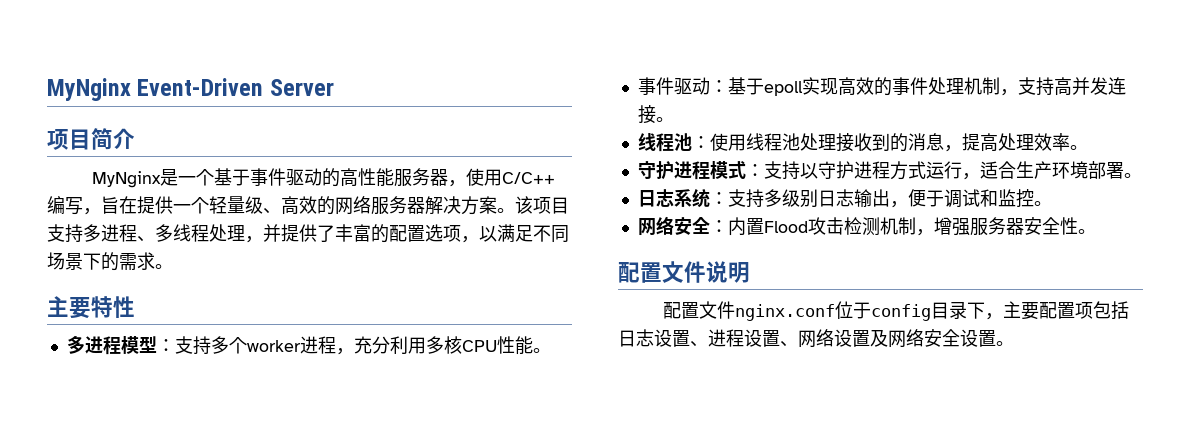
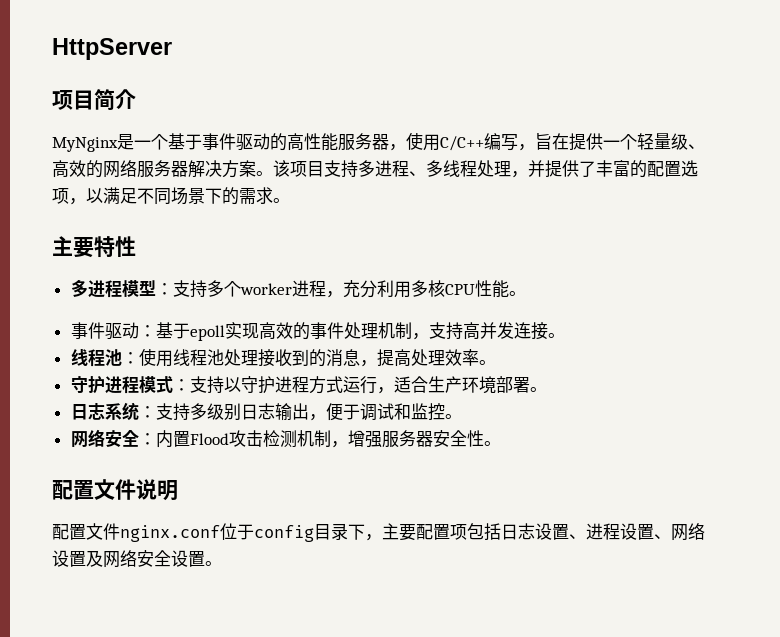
[47,78,334,101] MyNginx Event-Driven Server -> [52,38,172,60] HttpServer

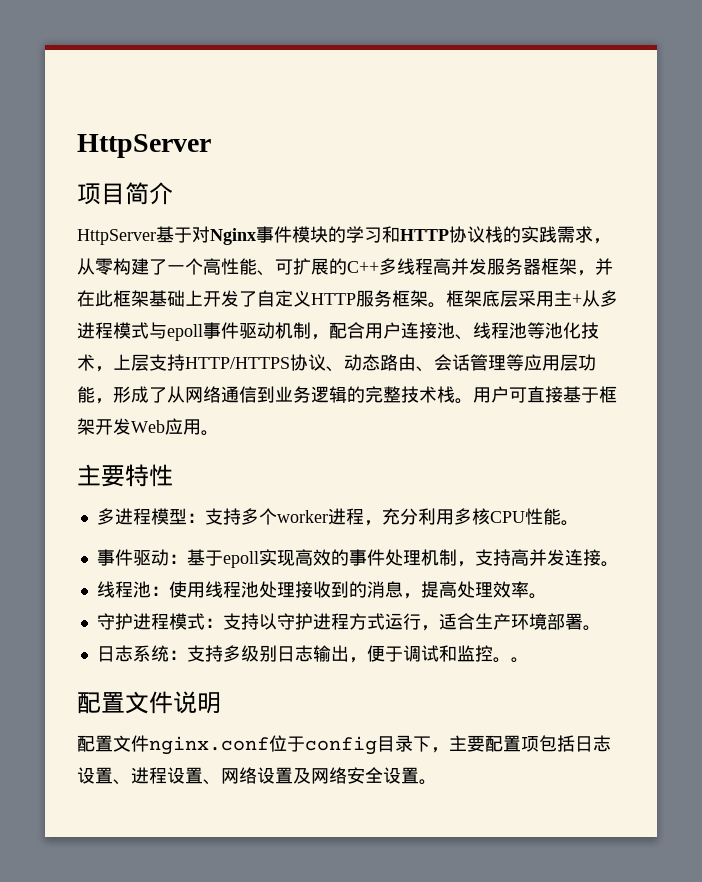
[52,132,705,152] [52,160,698,178] [52,187,273,205] MyNginx是一个基于事件驱动的高性能服务器，使用C/C++编写，旨在提供一个轻量级、高效的网络服务器解决方案。该项目支持多进程、多线程处理，并提供了丰富的配置选项，以满足不同场景下的需求 -> [77,226,611,245] [77,258,613,276] [77,290,618,308] [77,322,599,341] [77,354,596,372] [77,386,617,404] [77,418,201,435] HttpServer基于对Nginx事件模块的学习和HTTP协议栈的实践需求，从零构建了一个高性能、可扩展的C++多线程高并发服务器框架，并在此框架基础上开发了自定义HTTP服务框架。框架底层采用主+从多进程模式与epoll事件驱动机制，配合用户连接池、线程池等池化技术，上层支持HTTP/HTTPS协议、动态路由、会话管理等应用层功能，形成了从网络通信到业务逻辑的完整技术栈。用户可直接基于框架开发Web应用
[70,429,484,448] // 网络安全：内置Flood攻击检测机制，增强服务器安全性 -> (511, 660) none

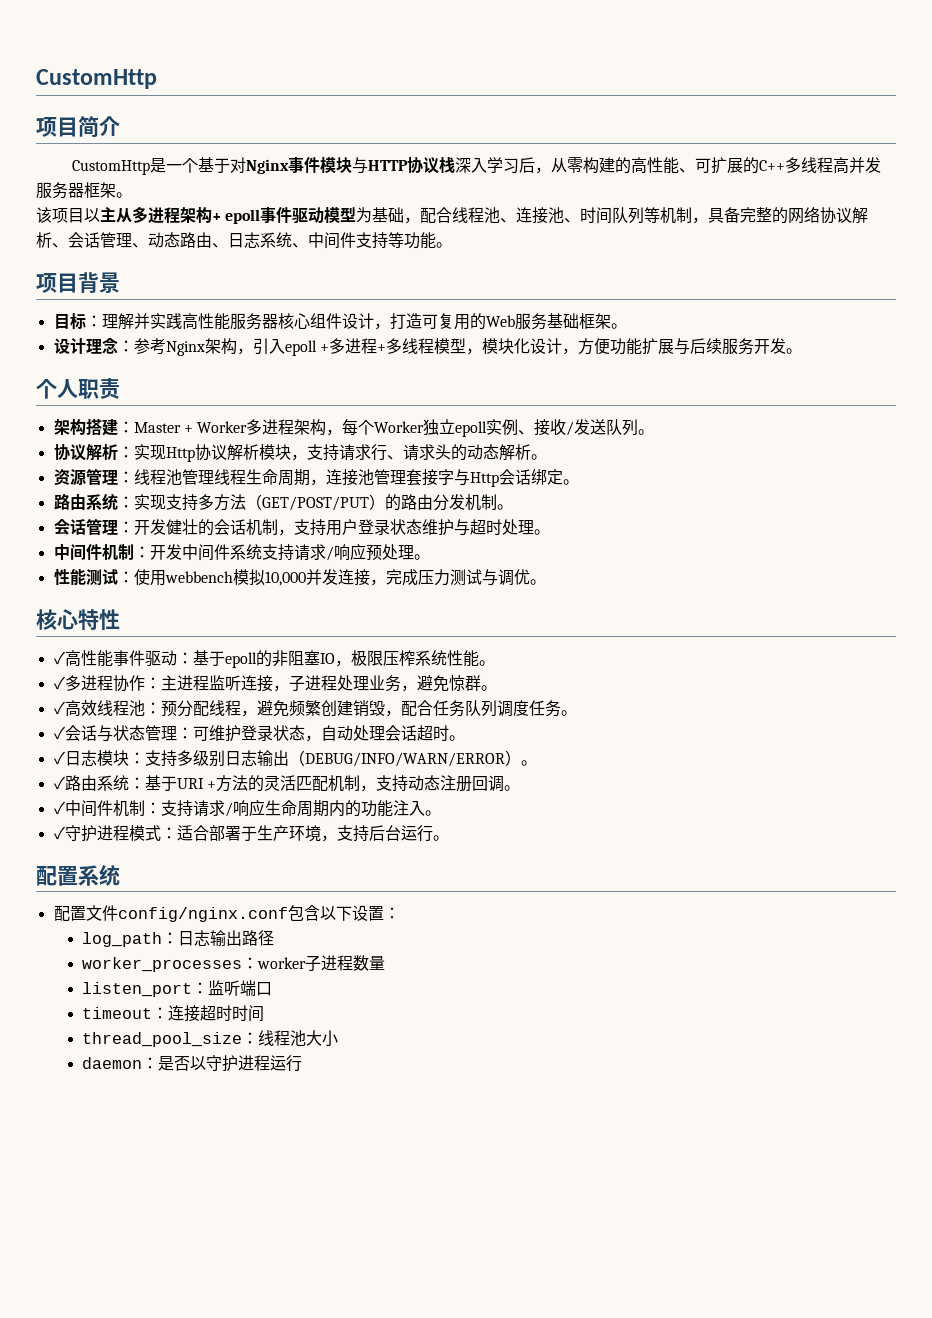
[77,134,211,158] HttpServer -> [36,69,157,89] CustomHttp
[77,229,156,245] HttpServer -> [71,158,198,175] CustomHttp是一个
[328,226,400,243] 的学习和 -> [351,157,368,174] 与
[503,226,593,243] 的实践需求 -> [454,157,535,174] 深入学习后
[149,258,203,275] 了一个 -> [614,157,631,174] 的
[577,258,613,276] [77,290,618,308] [77,322,599,341] [77,354,596,372] [77,386,617,404] [77,418,219,436] [77,464,173,487] [96,508,579,526] ，并在此框架基础上开发了自定义HTTP服务框架。框架底层采用主+从多进程模式与epoll事件驱动机制，配合用户连接池、线程池等池化技术，上层支持HTTP/HTTPS协议、动态路由、会话管理等应用层功能，形成了从网络通信到业务逻辑的完整技术栈。用户可直接基于框架开发Web应用。 // 主要特性 // 多进程模型：支持多个worker进程，充分利用多核CPU性能。 // -> [116,192,132,198] [36,206,869,224] [36,232,452,249] [36,272,120,294] [53,313,627,330] [53,338,802,356] [36,378,120,399] [53,418,655,437] [53,443,547,462] [53,468,579,487] [53,493,513,511] [53,518,550,536] [53,543,430,561] [53,568,546,586] [36,609,120,631] [53,650,113,667] 。 // 该项目以主从多进程架构+ epoll事件驱动模型为基础，配合线程池、连接池、时间队列等机制，具备完整的网络协议解析、会话管理、动态路由、日志系统、中间件支持等功能。 // 项目背景 // 目标：理解并实践高性能服务器核心组件设计，打造可复用的Web服务基础框架。 // 设计理念：参考Nginx架构，引入epoll +多进程+多线程模型，模块化设计，方便功能扩展与后续服务开发。 // 个人职责 // 架构搭建：Master + Worker多进程架构，每个Worker独立epoll实例、接收/发送队列。 // 协议解析：实现Http协议解析模块，支持请求行、请求头的动态解析。 // 资源管理：线程池管理线程生命周期，连接池管理套接字与Http会话绑定。 // 路由系统：实现支持多方法（GET/POST/PUT）的路由分发机制。 // 会话管理：开发健壮的会话机制，支持用户登录状态维护与超时处理。 // 中间件机制：开发中间件系统支持请求/响应预处理。 // 性能测试：使用webbench模拟10,000并发连接，完成压力测试与调优。 // 核心特性 // ✓高性能
[258,549,619,567] [96,581,547,599] [96,613,601,631] [96,645,169,662] 实现高效的事件处理机制，支持高并发连接。 // 线程池：使用线程池处理接收到的消息，提高处理效率。 // 守护进程模式：支持以守护进程方式运行，适合生产环境部署。 // 日志系统 -> [255,650,495,667] [53,675,497,692] [53,700,577,717] [53,725,465,742] [53,750,129,766] 的非阻塞IO，极限压榨系统性能。 // ✓多进程协作：主进程监听连接，子进程处理业务，避免惊群。 // ✓高效线程池：预分配线程，避免频繁创建销毁，配合任务队列调度任务。 // ✓会话与状态管理：可维护登录状态，自动处理会话超时。 // ✓日志模块
[348,645,529,663] [77,691,221,714] [77,735,611,755] [77,767,437,785] ，便于调试和监控。。 // 配置文件说明 // 配置文件nginx.conf位于config目录下，主要配置项包括日志设置、进程设置、网络设置及网络安全设置。 -> [288,750,537,767] [53,775,520,792] [53,799,441,817] [53,825,449,842] [36,864,120,886] [53,905,400,922] [81,930,274,947] [81,955,385,972] [81,980,272,997] [81,1005,264,1022] [81,1030,338,1047] [81,1055,302,1072] （DEBUG/INFO/WARN/ERROR）。 // ✓路由系统：基于URI +方法的灵活匹配机制，支持动态注册回调。 // ✓中间件机制：支持请求/响应生命周期内的功能注入。 // ✓守护进程模式：适合部署于生产环境，支持后台运行。 // 配置系统 // 配置文件config/nginx.conf包含以下设置： // log_path：日志输出路径 // worker_processes：worker子进程数量 // listen_port：监听端口 // timeout：连接超时时间 // thread_pool_size：线程池大小 // daemon：是否以守护进程运行

